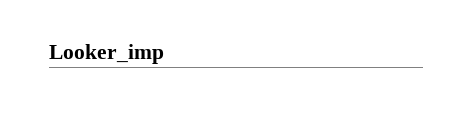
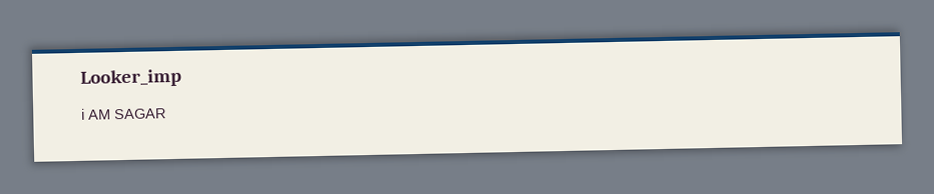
(164, 54) none -> [81,108,166,120] // i AM SAGAR

